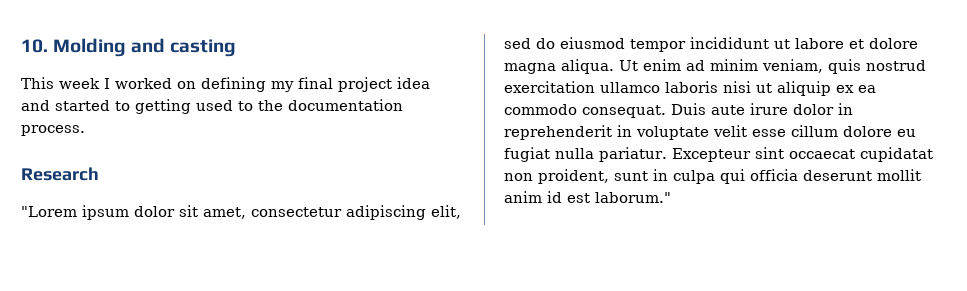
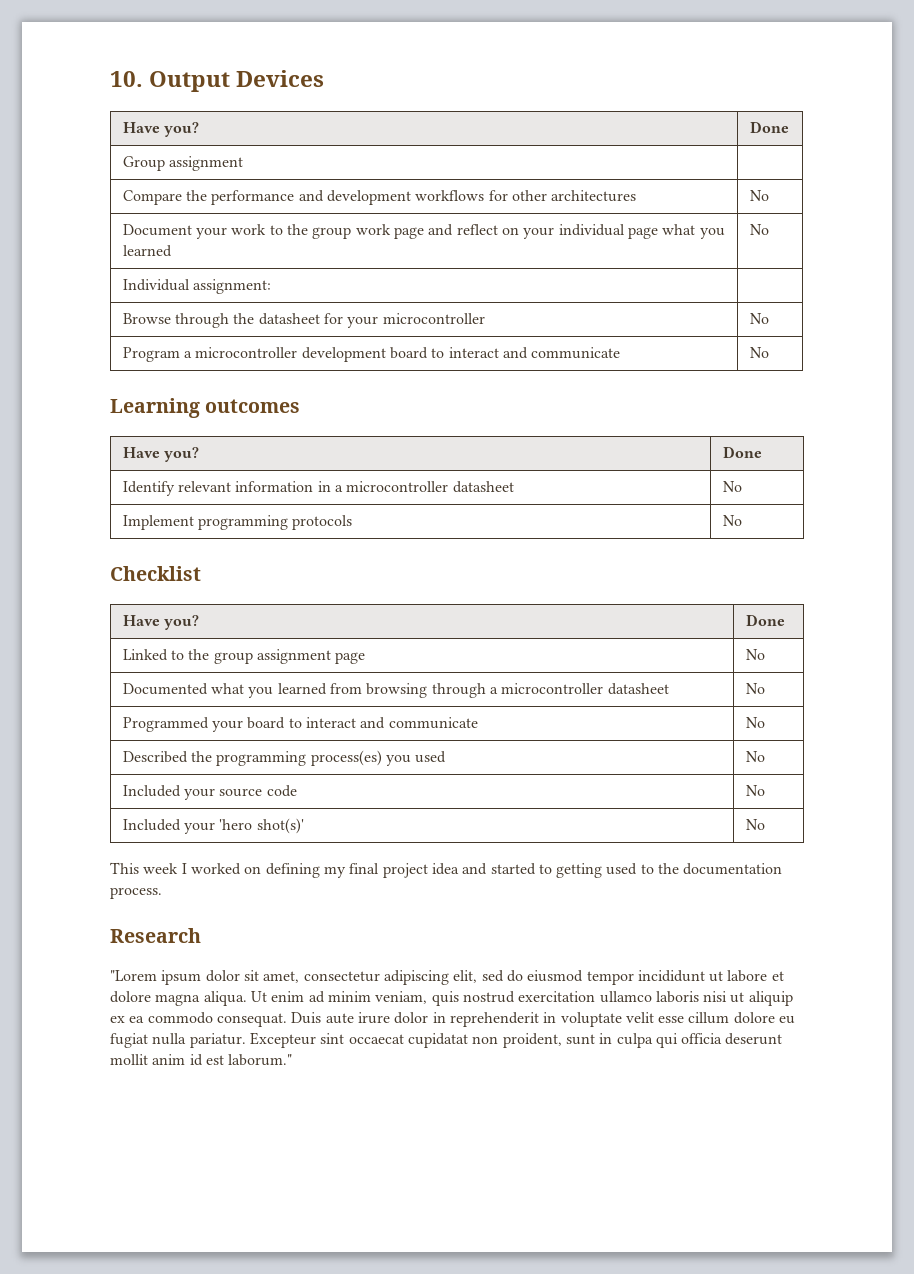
[53,38,237,57] Molding and casting -> [149,70,325,92] [122,122,200,137] [749,121,789,133] [122,156,244,171] [122,190,637,205] [749,190,769,201] [122,224,725,239] [122,245,172,257] [749,224,769,235] [122,279,272,294] [122,313,485,328] [749,313,769,324] [122,347,621,362] [749,347,769,358] [110,398,301,418] [122,447,200,462] [722,446,762,458] [122,481,514,496] [722,481,742,492] [122,515,353,530] [722,515,742,526] [110,566,201,581] [122,615,200,630] [745,614,785,626] [122,649,366,664] [745,649,765,660] [122,683,669,698] [745,683,765,694] [122,717,478,732] [745,717,765,728] [122,750,447,766] [745,751,765,762] [122,785,297,800] [745,785,765,796] [122,818,304,834] [745,819,765,830] Output Devices // Have you? | Done // Group assignment | // Compare the performance and development workflows for other architectures | No // Document your work to the group work page and reflect on your individual page what you learned | No // Individual assignment: | // Browse through the datasheet for your microcontroller | No // Program a microcontroller development board to interact and communicate | No // Learning outcomes // Have you? | Done // Identify relevant information in a microcontroller datasheet | No // Implement programming protocols | No // Checklist // Have you? | Done // Linked to the group assignment page | No // Documented what you learned from browsing through a microcontroller datasheet | No // Programmed your board to interact and communicate | No // Described the programming process(es) you used | No // Included your source code | No // Included your 'hero shot(s)' | No

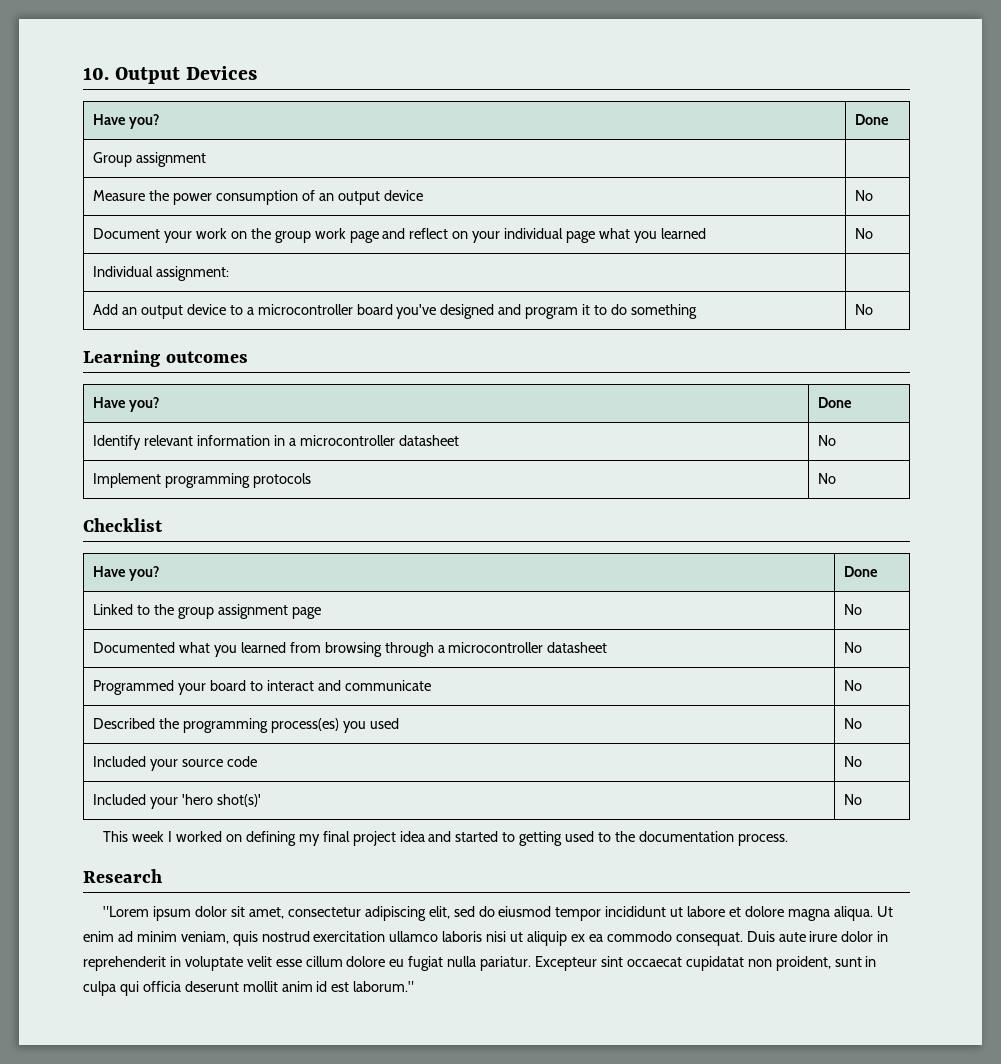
[122,190,637,205] Compare the performance and development workflows for other architectures -> [93,190,423,205] Measure the power consumption of an output device
[269,225,283,235] to -> [230,231,247,239] on
[122,313,485,328] [749,313,769,324] [122,347,621,362] Browse through the datasheet for your microcontroller | No // Program a microcontroller development board to interact and communicate -> [93,304,697,319] Add an output device to a microcontroller board you've designed and program it to do something

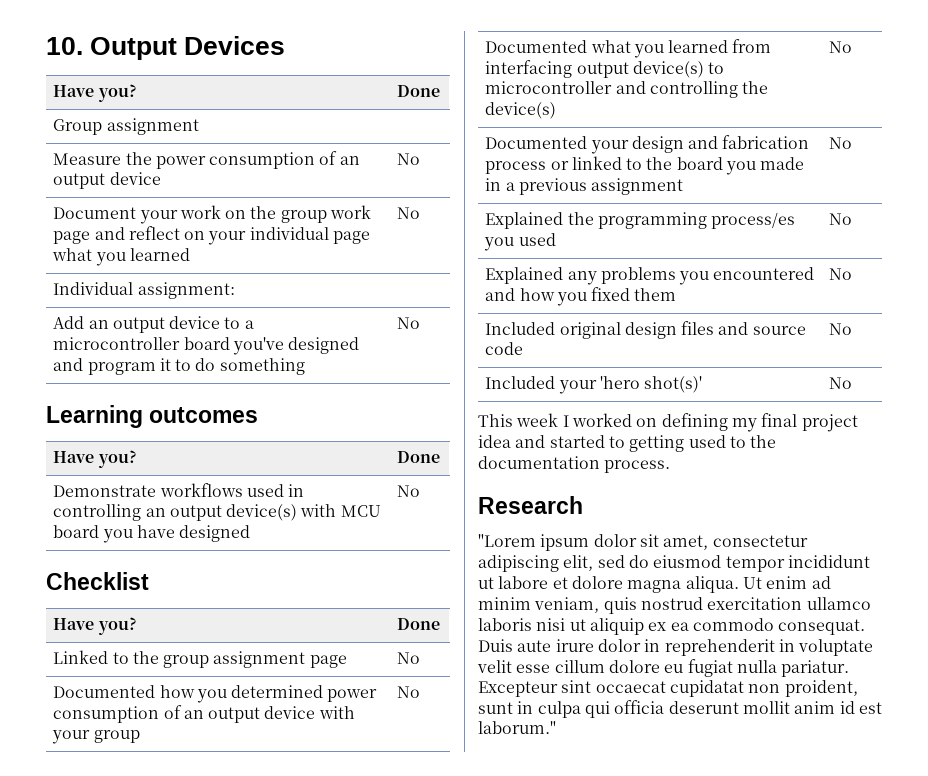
[93,435,459,450] [818,435,837,446] [93,473,311,488] Identify relevant information in a microcontroller datasheet | No // Implement programming protocols -> [53,483,305,497] [53,504,381,521] [53,525,251,543] Demonstrate workflows used in controlling an output device(s) with MCU board you have designed
(863, 609) none -> [53,685,378,703] [53,705,355,723] [52,730,140,744] [397,686,421,698] // Documented how you determined power consumption of an output device with your group | No
[324,642,608,657] [844,642,863,653] [93,680,431,695] [844,680,863,691] [93,718,156,729] browsing through a microcontroller datasheet | No // Programmed your board to interact and communicate | No // Described -> [485,60,725,78] [485,81,769,98] [485,102,557,119] [829,41,853,53] [485,135,810,154] [485,156,805,175] [485,178,684,195] [829,137,853,149] [485,212,564,229] interfacing output device(s) to microcontroller and controlling the device(s) | No // Documented your design and fabrication process or linked to the board you made in a previous assignment | No // Explained
[270,718,339,733] process(es) -> [711,212,796,229] process/es
[93,756,179,771] Included your -> [485,267,815,285] [485,287,677,306] [829,268,853,280] [485,321,749,339] Explained any problems you encountered and how you fixed them | No // Included original design files and

